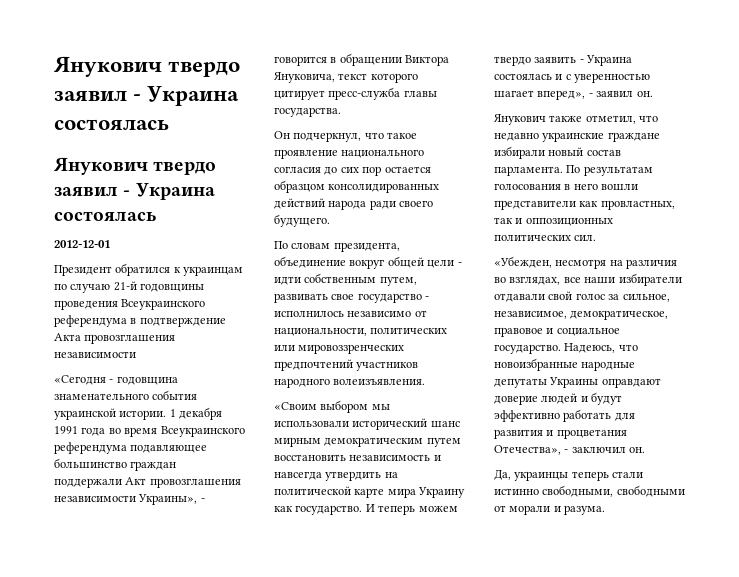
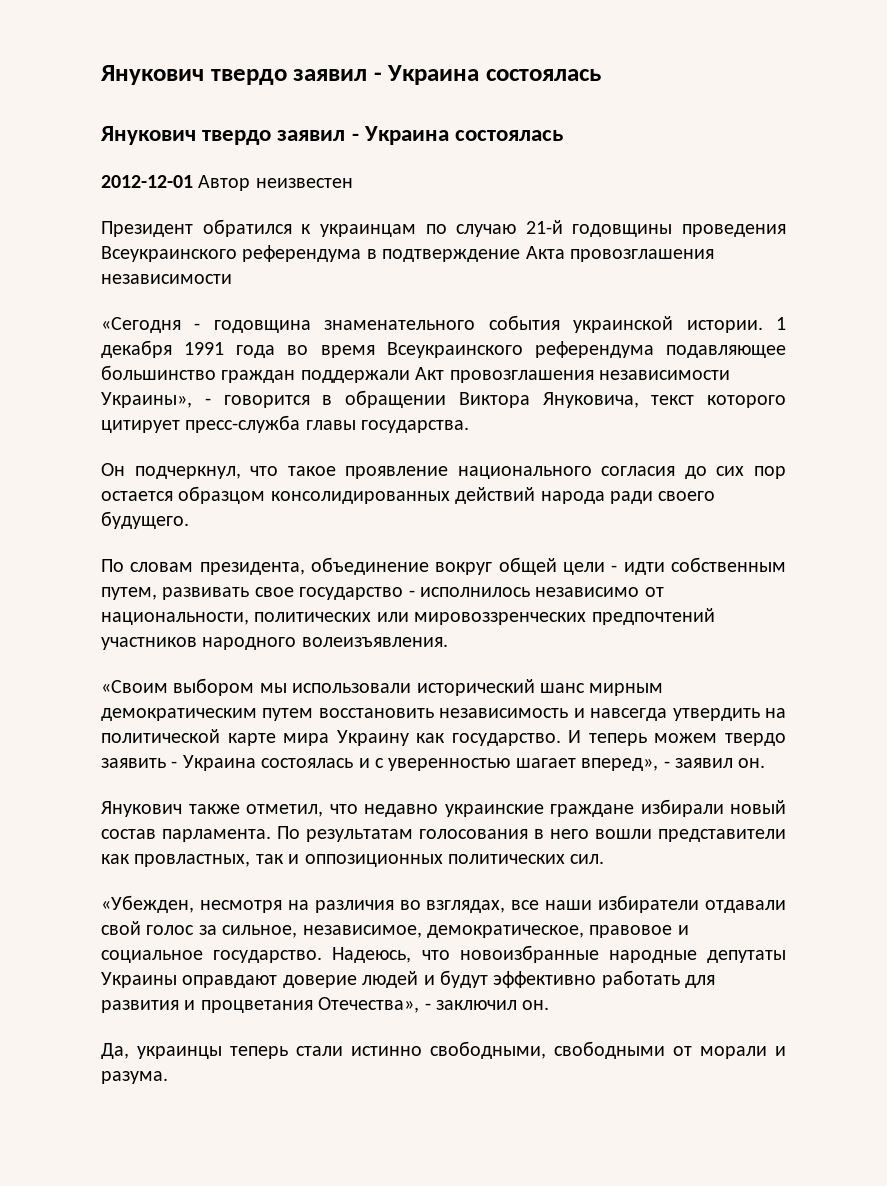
(110, 244) none -> [198,175,353,191] Автор неизвестен

